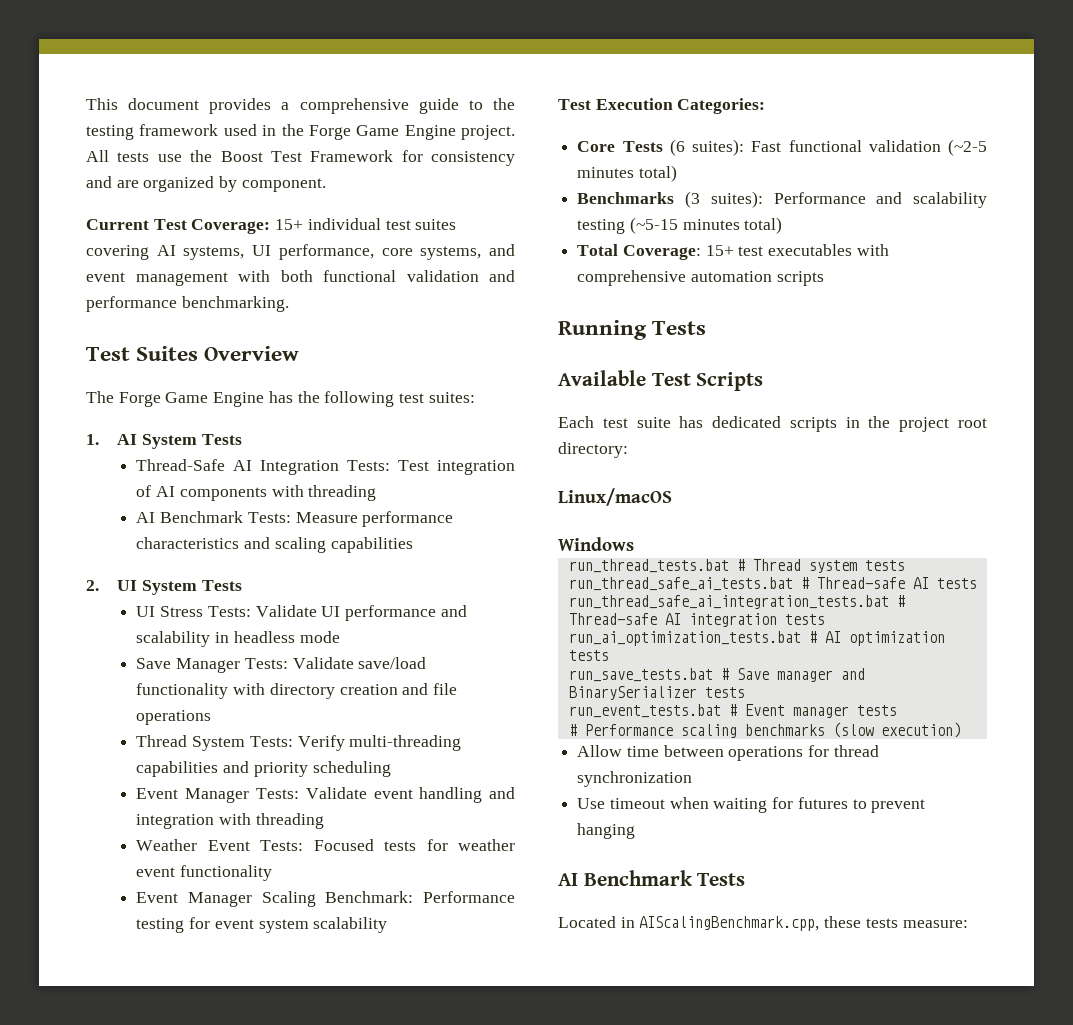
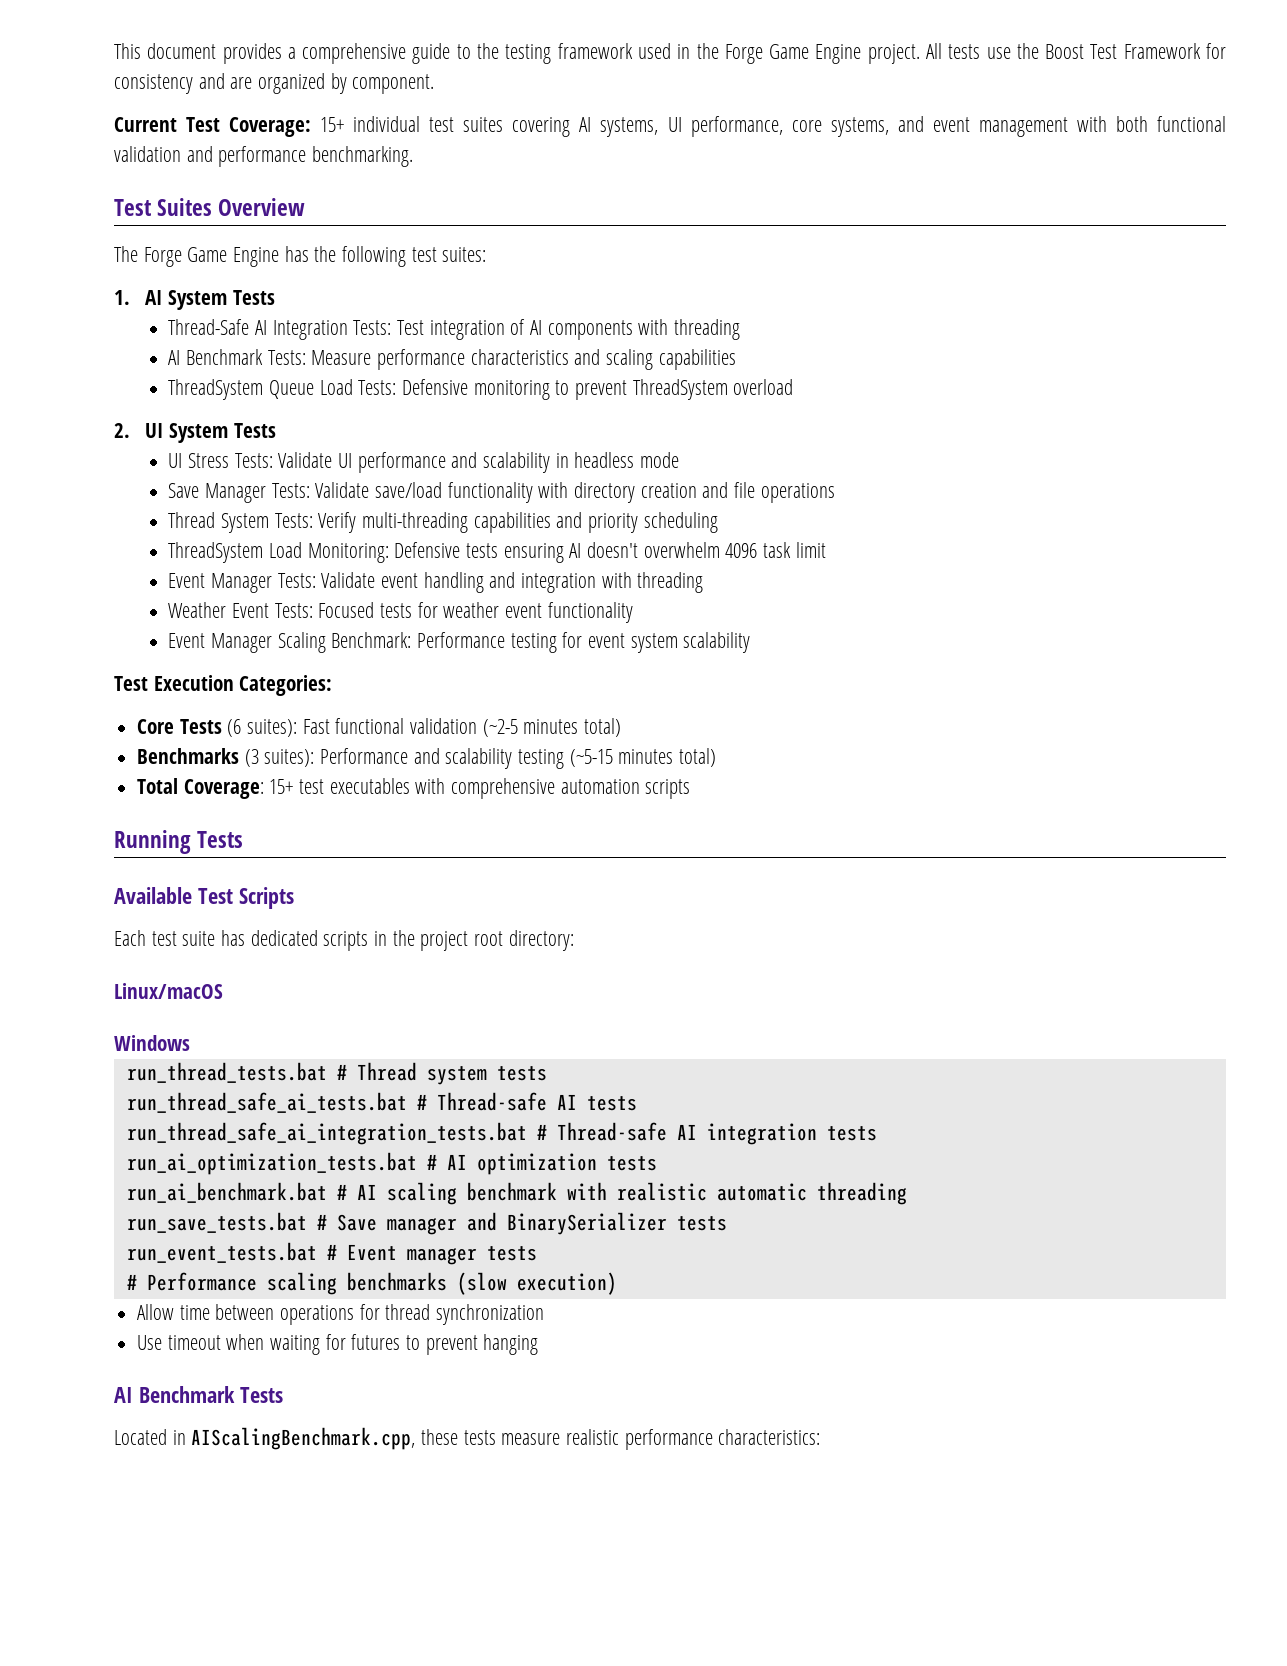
(413, 545) none -> [168,379,794,400] // ThreadSystem Queue Load Tests: Defensive monitoring to prevent ThreadSystem overload
(391, 769) none -> [168,542,826,563] // ThreadSystem Load Monitoring: Defensive tests ensuring AI doesn't overwhelm 4096 task limit
(609, 655) none -> [126,1182,907,1205] // run_ai_benchmark.bat # AI scaling benchmark with realistic automatic threading
[902,920,968,928] measure: -> [501,1429,821,1450] measure realistic performance characteristics:

